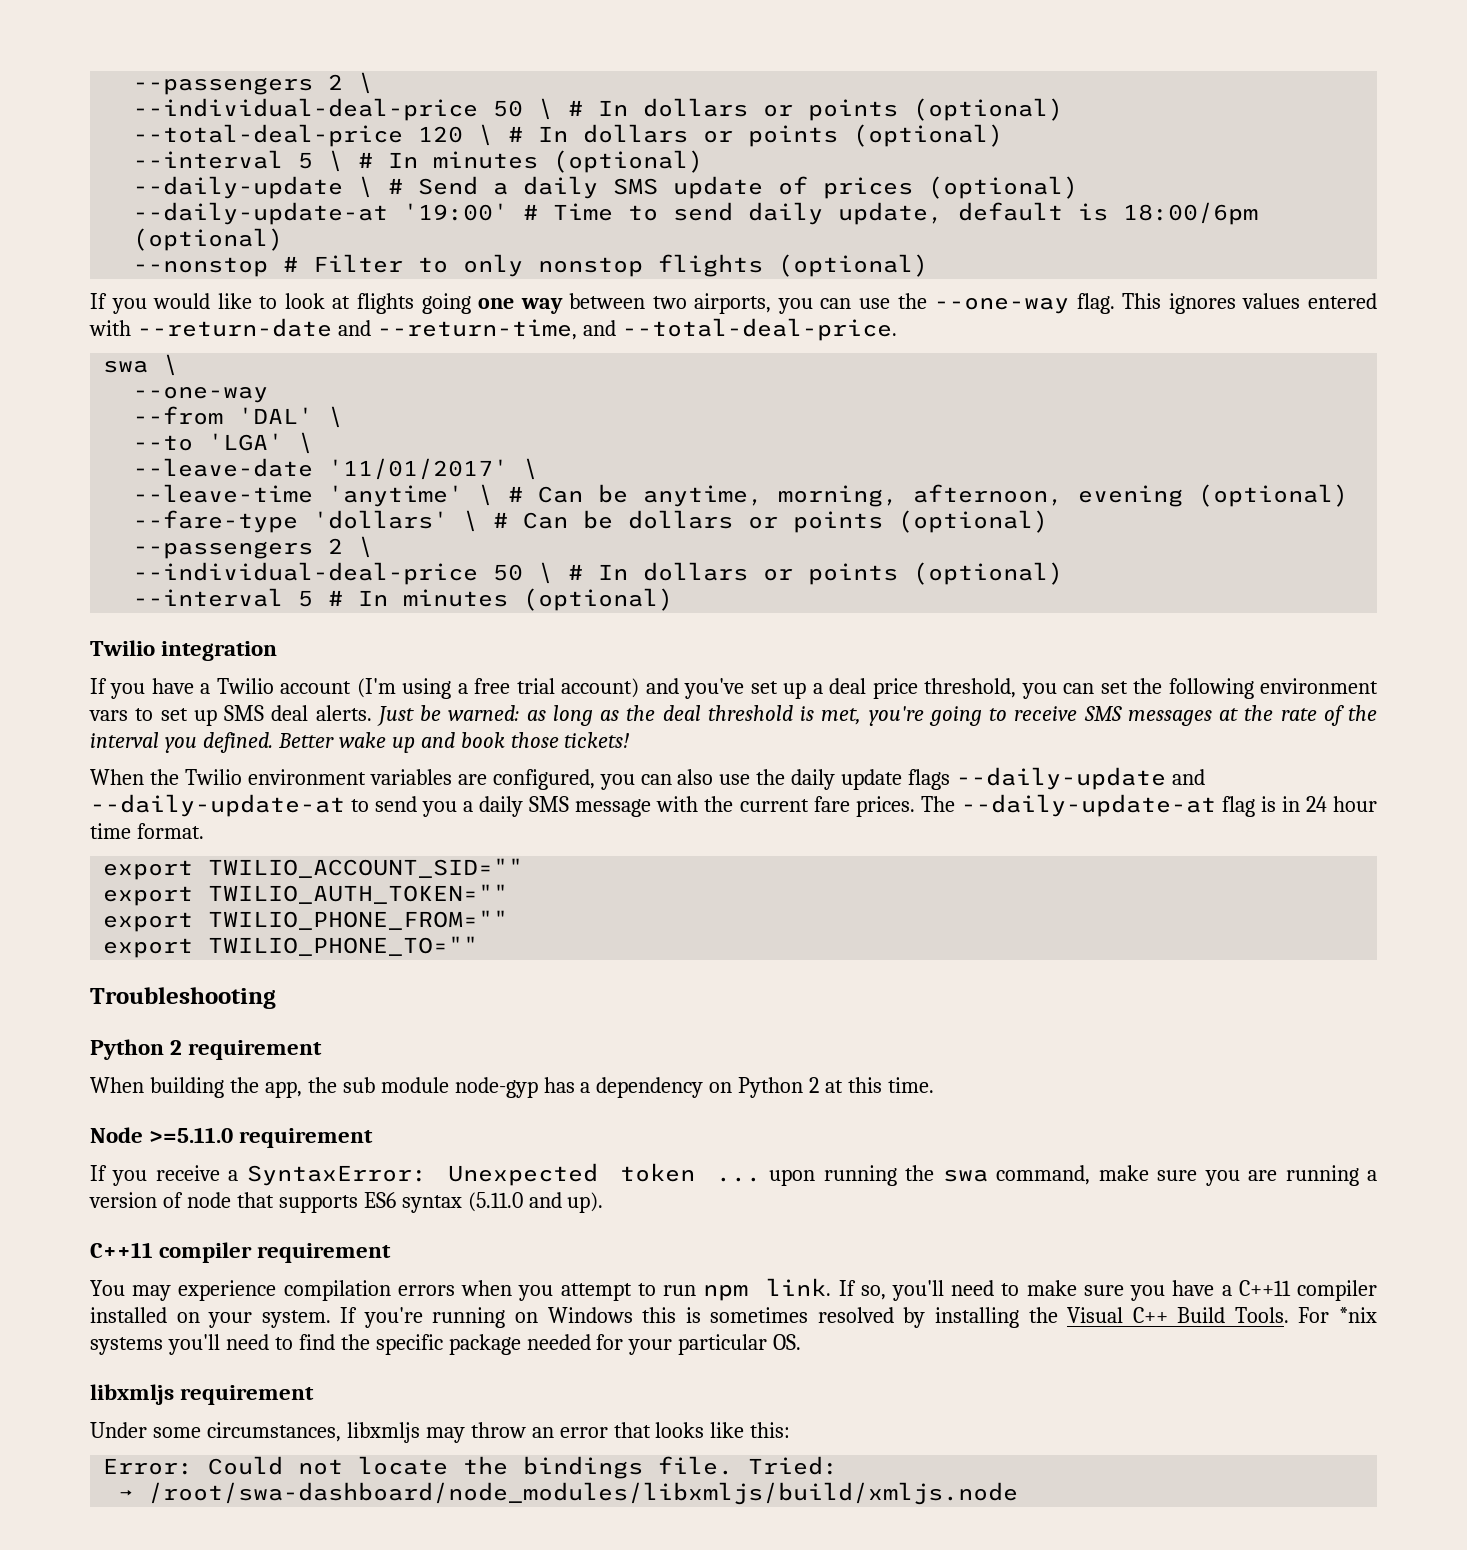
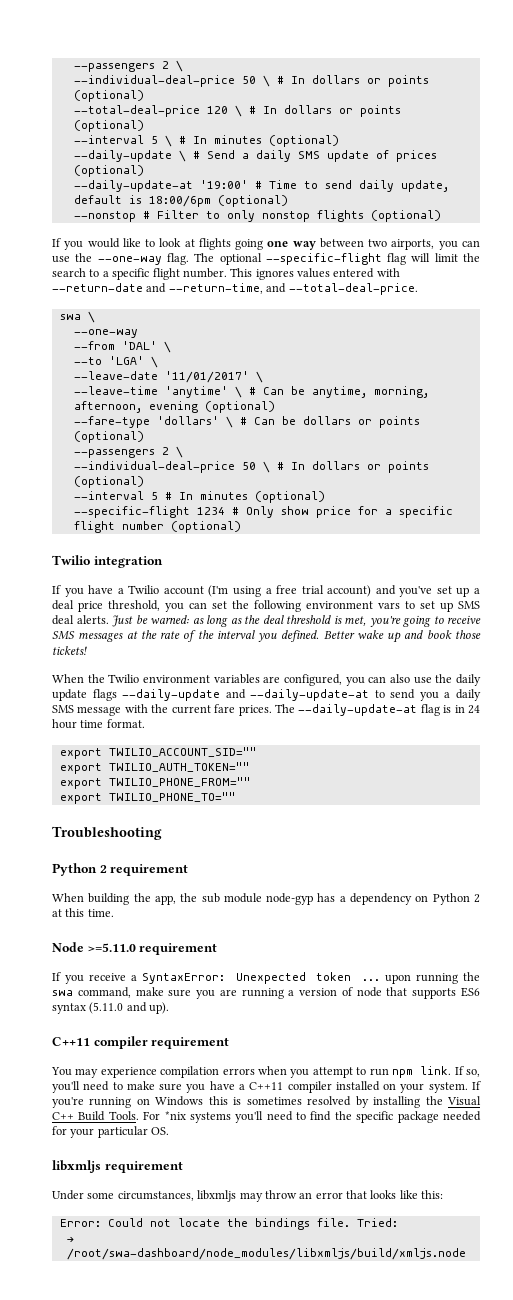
(1115, 303) none -> [194,253,481,265] [52,268,227,280] The optional --specific-flight flag will limit the search to a specific flight number.
(674, 599) none -> [73,506,453,518] [73,521,241,533] // --specific-flight 1234 # Only show price for a specific flight number (optional)

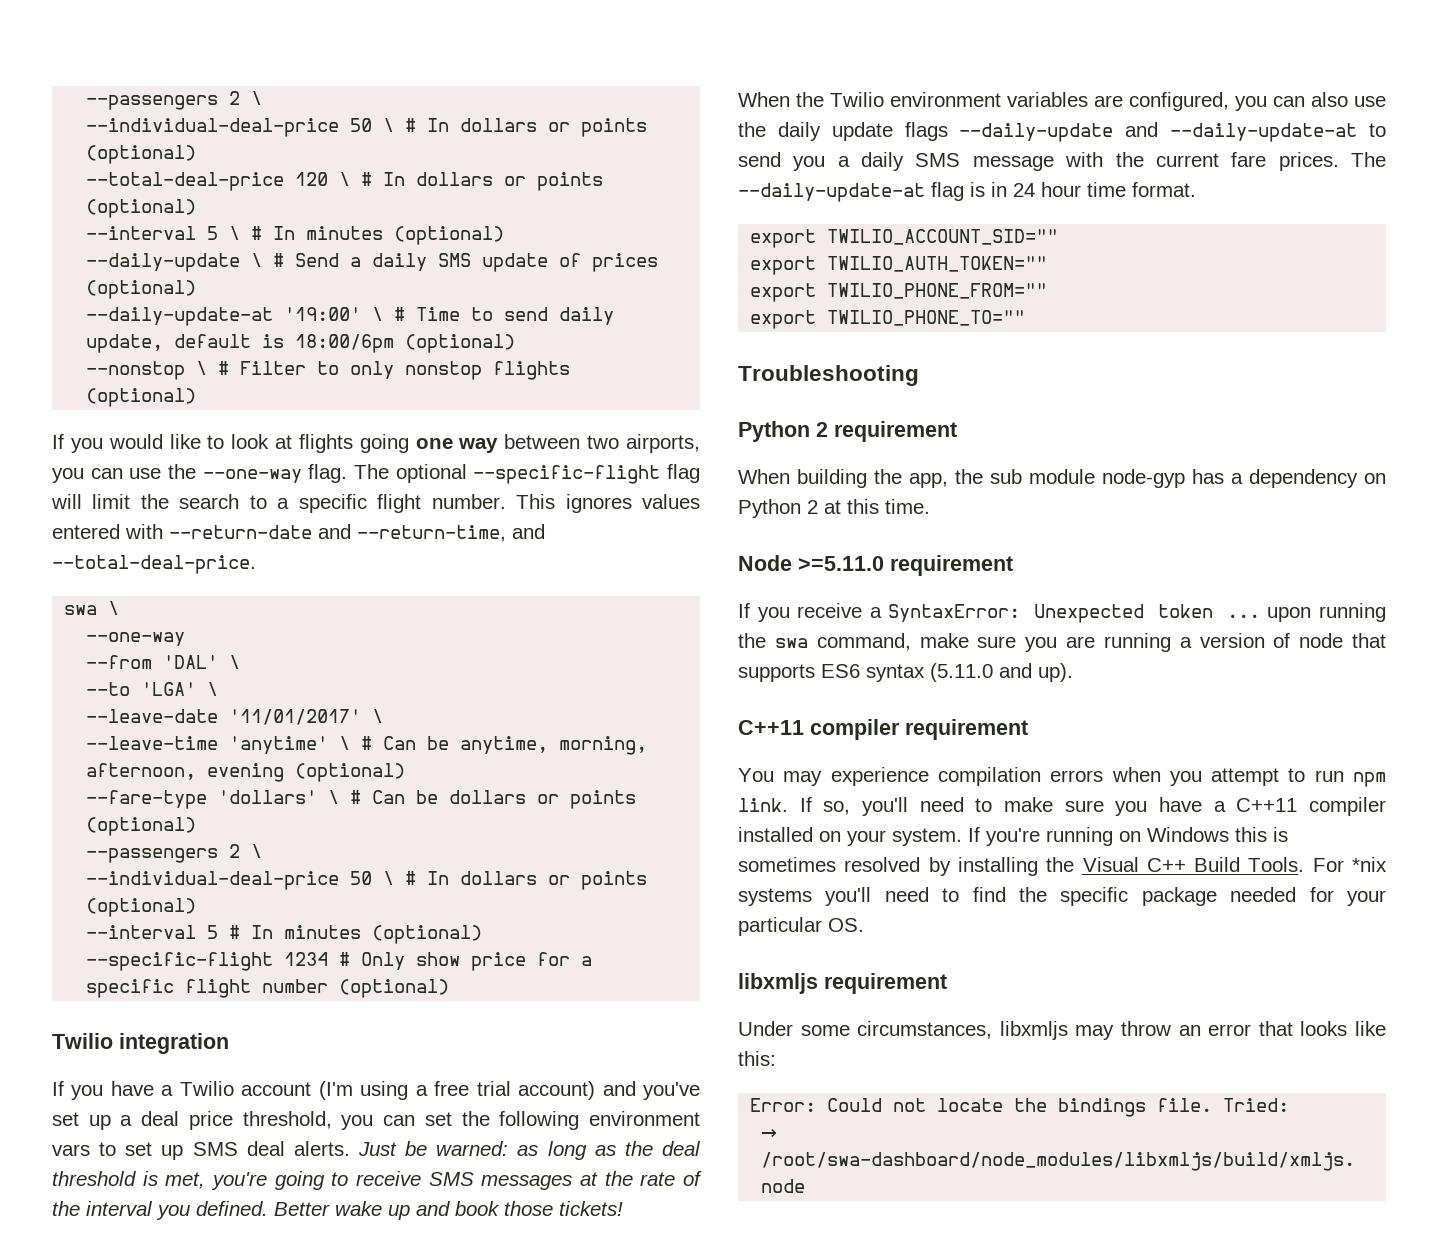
(248, 184) none -> [372,307,384,321] \
(136, 216) none -> [196,361,208,375] \

